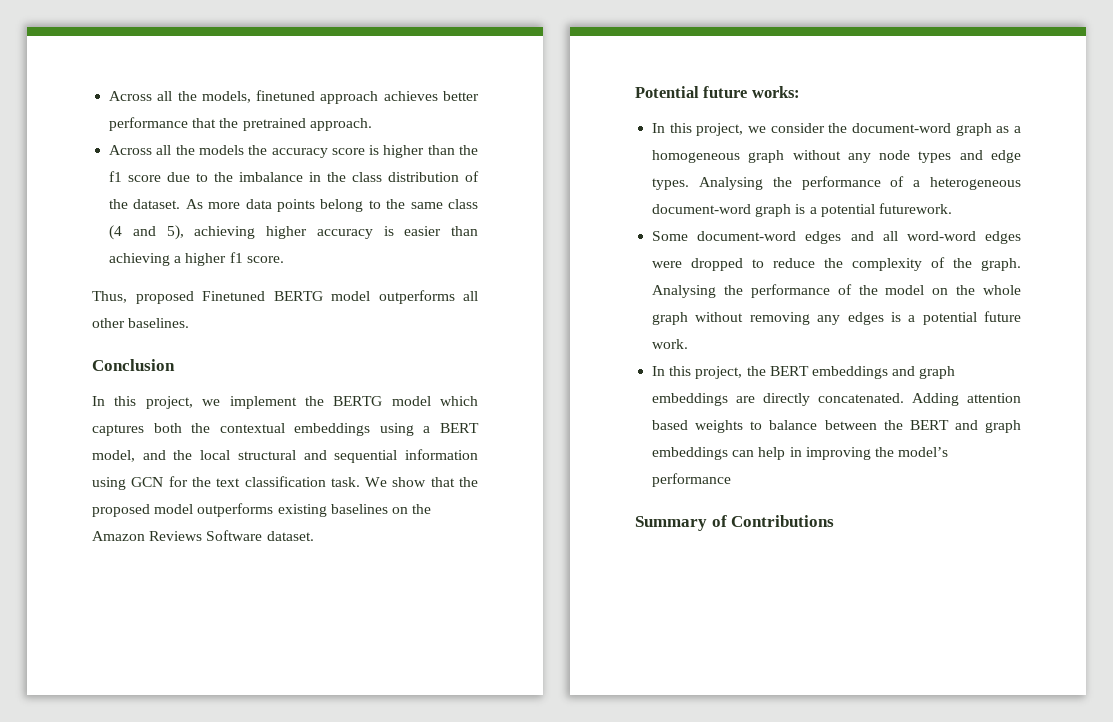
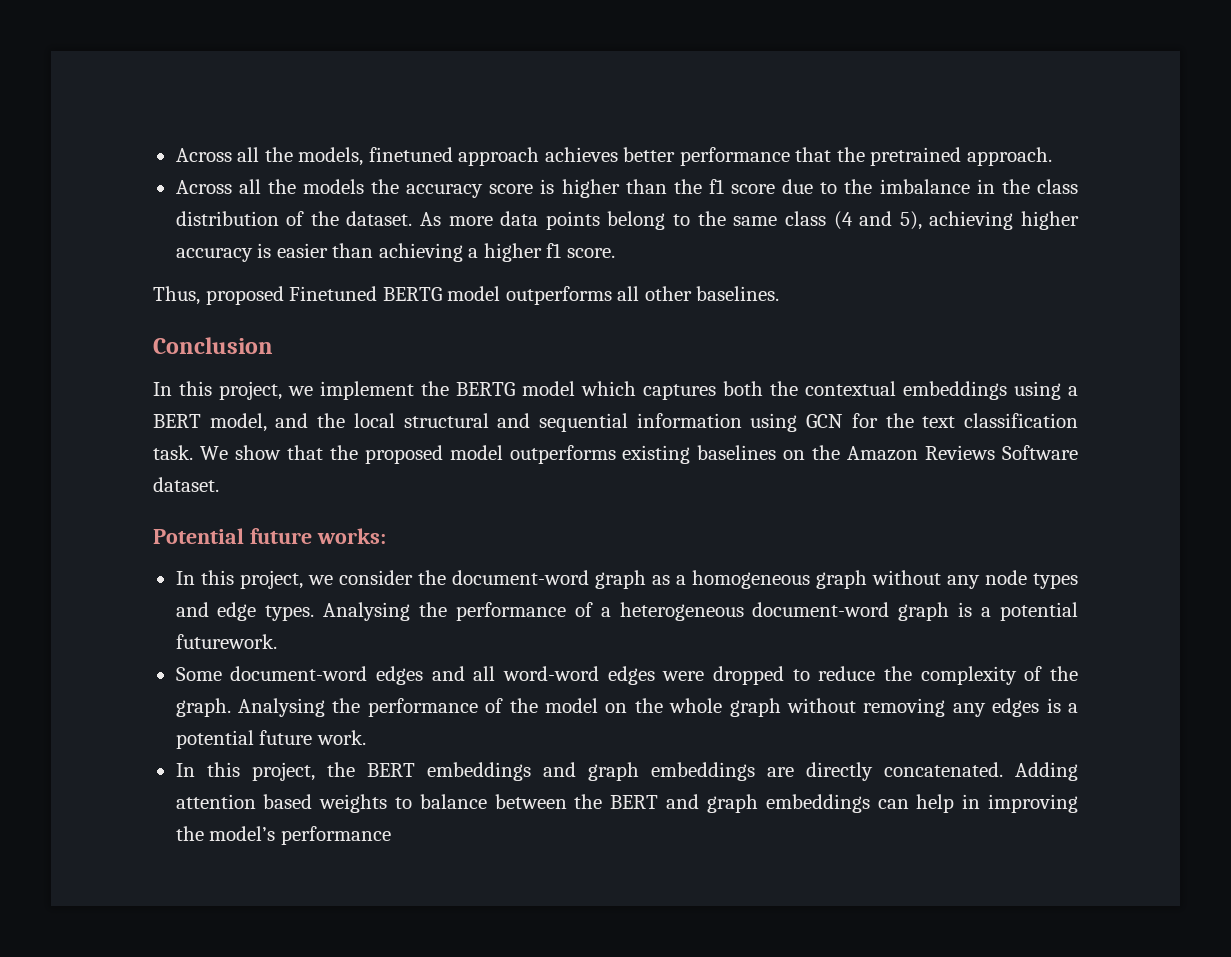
[635,515,835,531] // Summary of Contributions -> (391, 835) none

